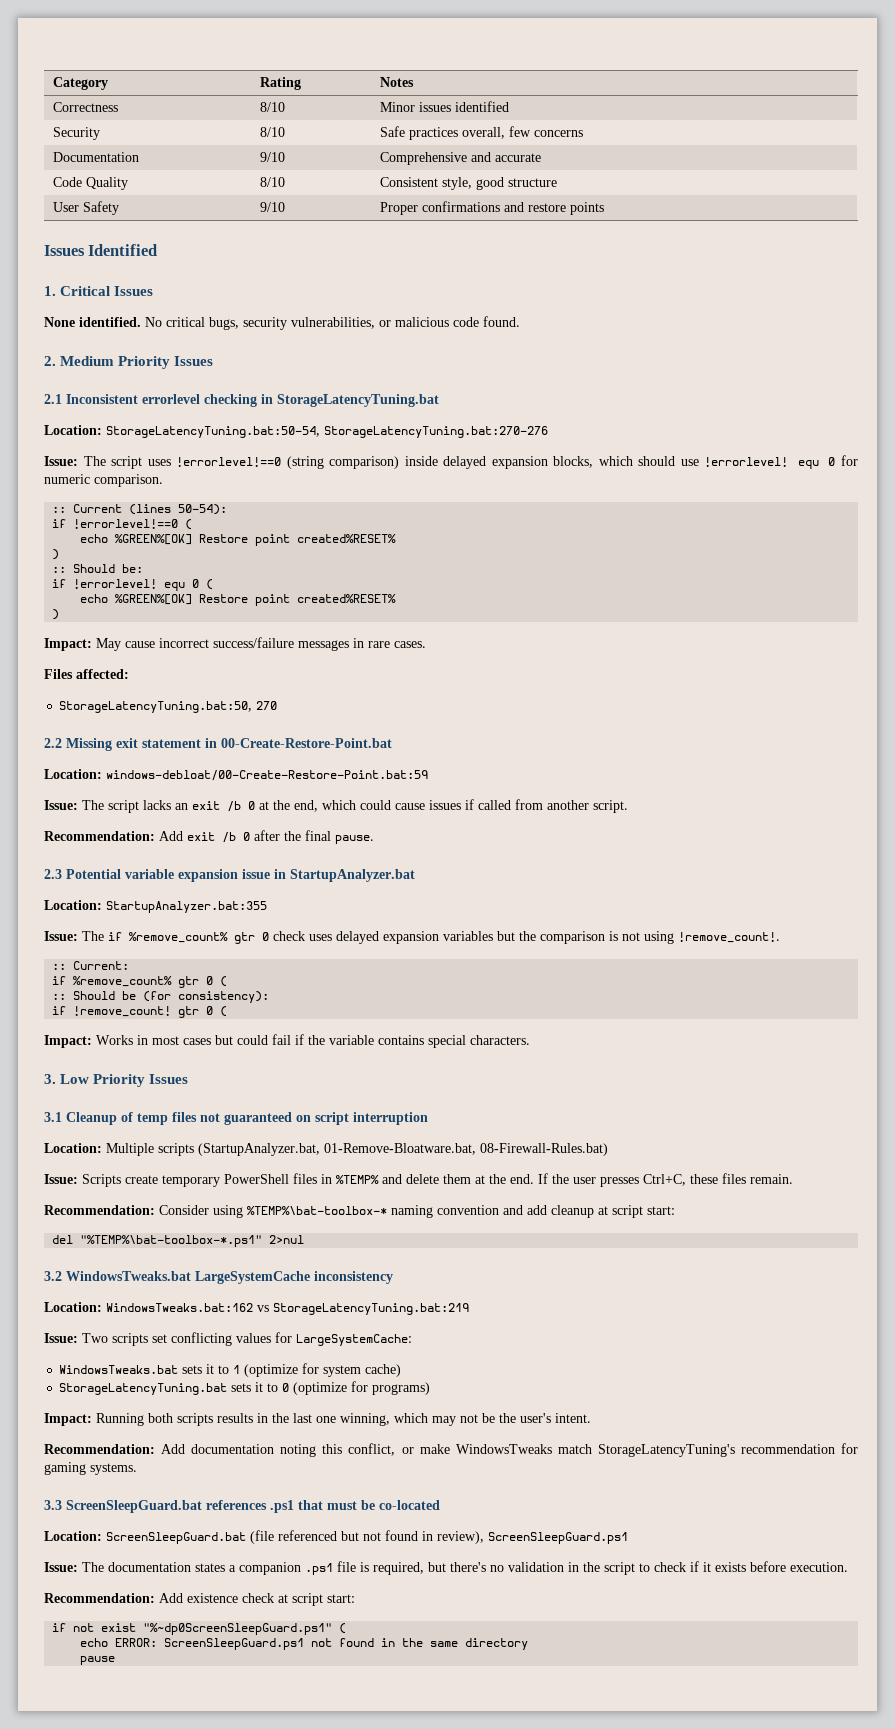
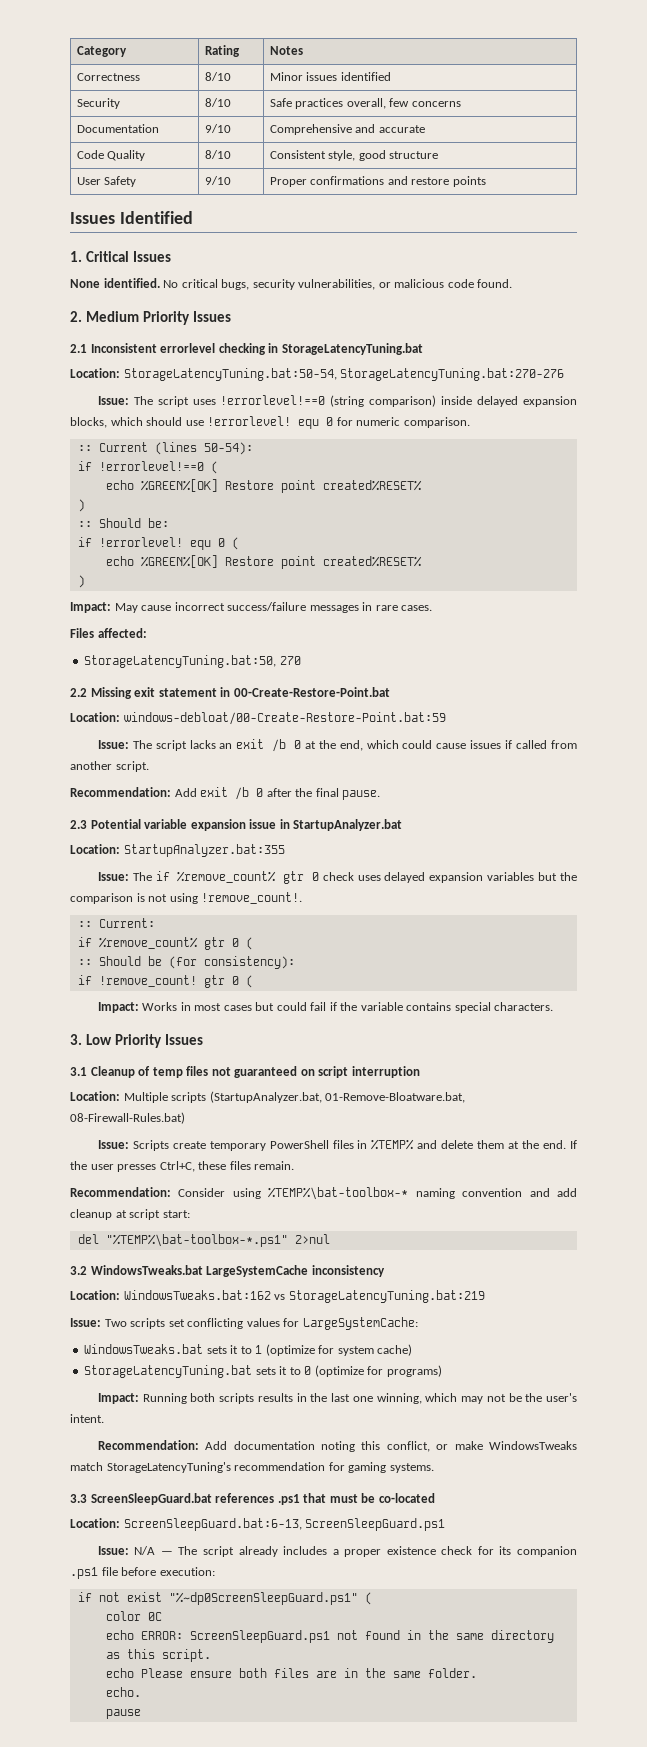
[106,1530,628,1544] [44,1561,848,1575] [44,1593,355,1606] ScreenSleepGuard.bat (file referenced but not found in review), ScreenSleepGuard.ps1 // Issue: The documentation states a companion .ps1 file is required, but there's no validation in the script to check if it exists before execution. // Recommendation: Add existence check at script start: -> [123,1518,446,1531] [97,1546,577,1557] [70,1567,215,1579] ScreenSleepGuard.bat:6-13, ScreenSleepGuard.ps1 // Issue: N/A — The script already includes a proper existence check for its companion .ps1 file before execution:
(347, 1628) none -> [105,1611,162,1621] // color 0C
(529, 1644) none -> [105,1649,211,1662] [105,1668,477,1678] [105,1687,141,1697] as this script. // echo Please ensure both files are in the same folder. // echo.

